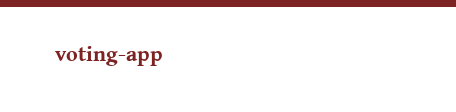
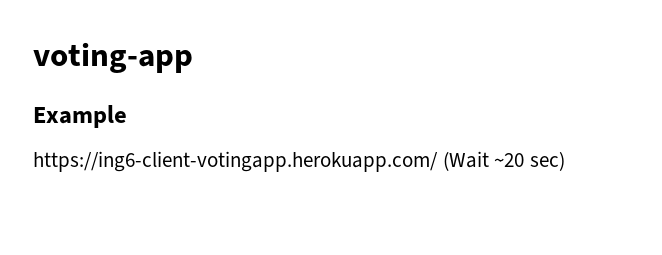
(163, 56) none -> [33,105,127,128] [33,151,566,172] // Example // https://ing6-client-votingapp.herokuapp.com/ (Wait ~20 sec)

